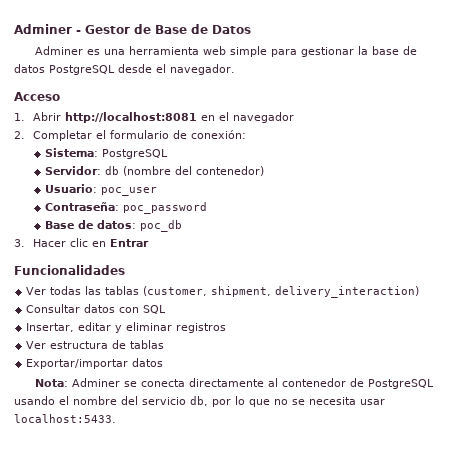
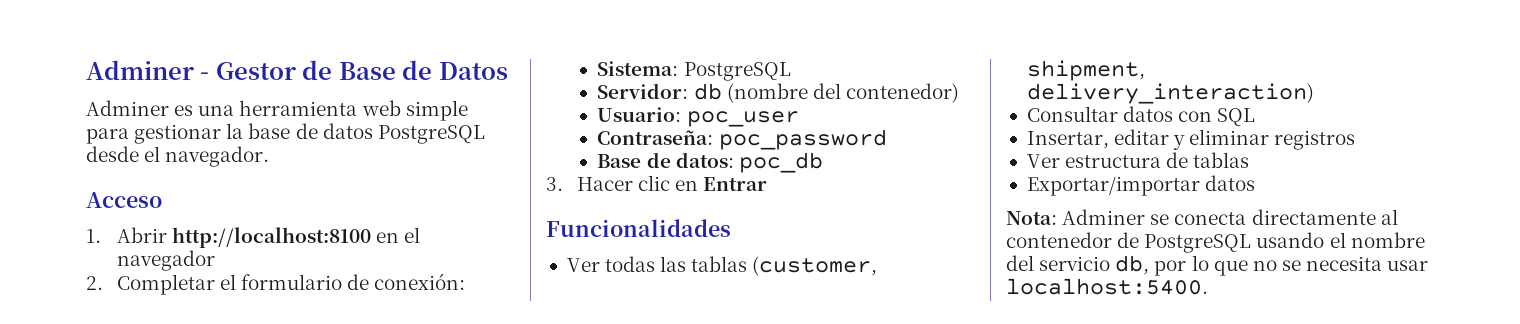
[64,112,197,123] http://localhost:8081 -> [171,227,371,248] http://localhost:8100
[14,414,116,423] localhost:5433. -> [1006,278,1208,295] localhost:5400.

